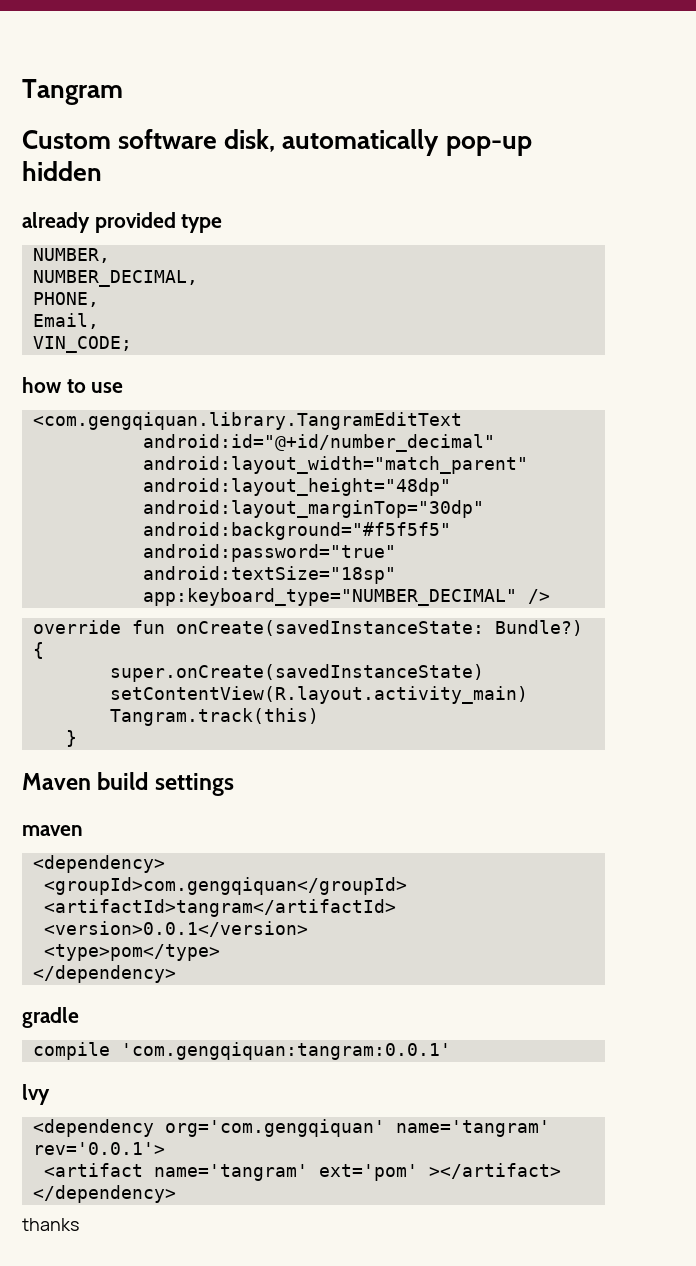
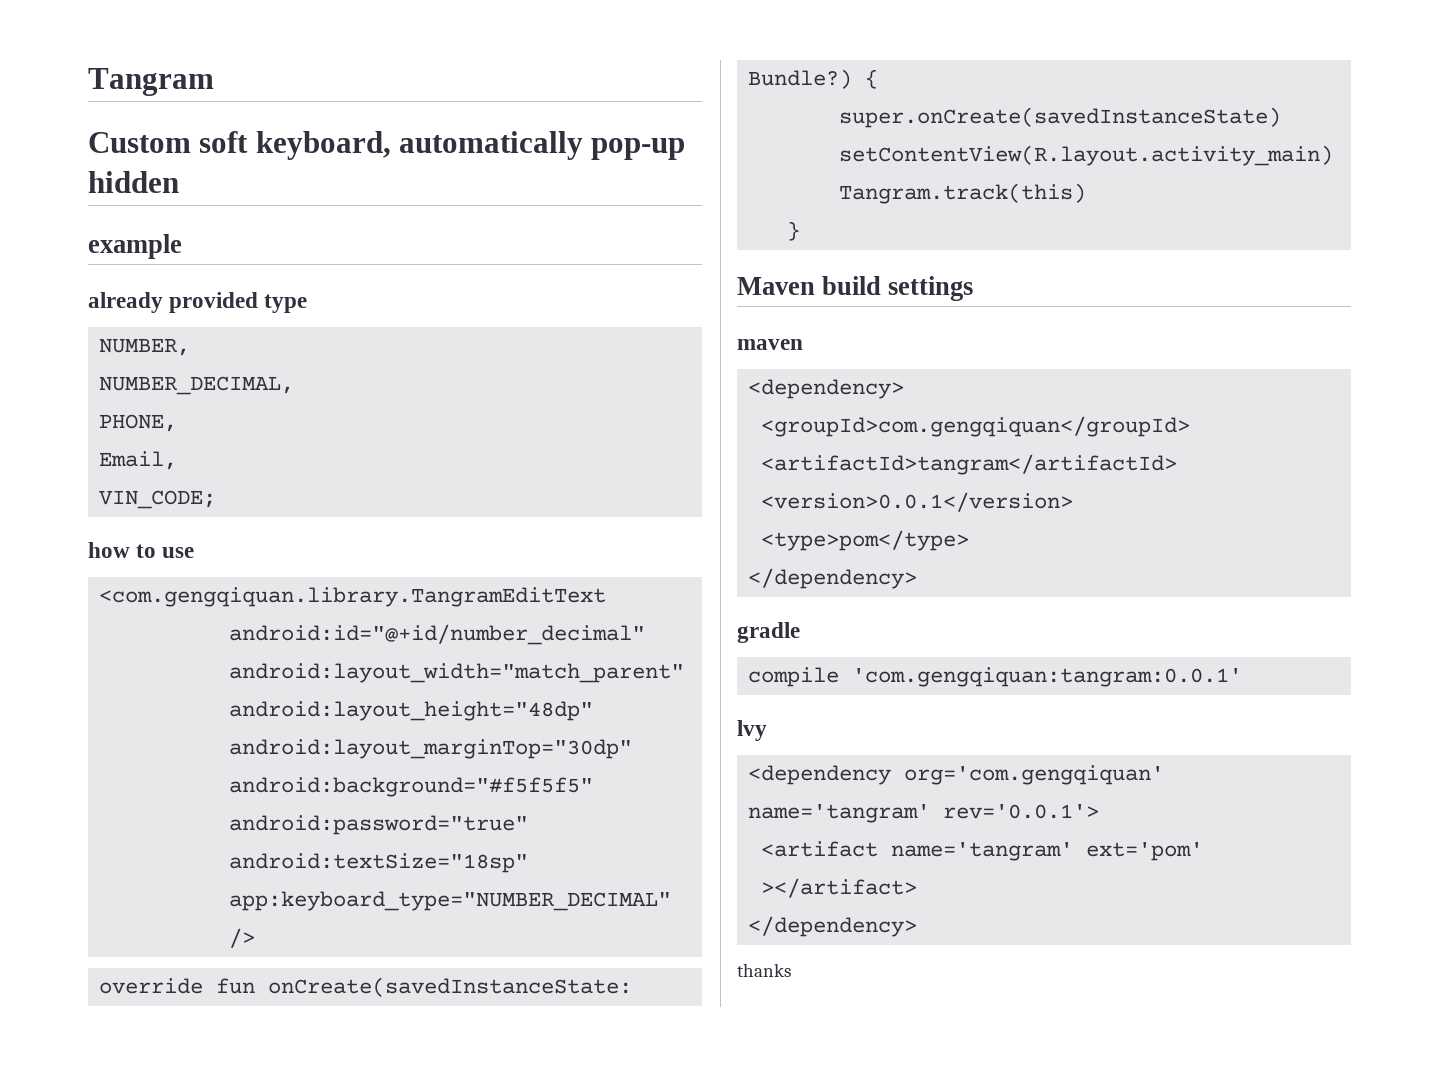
[118,129,276,152] software disk, -> [199,131,391,160] soft keyboard,
(102, 171) none -> [88,234,182,259] // example

